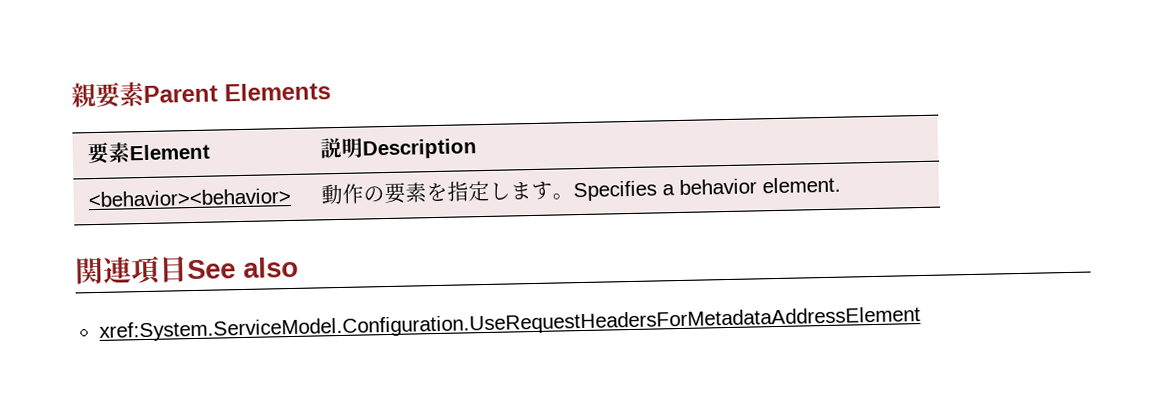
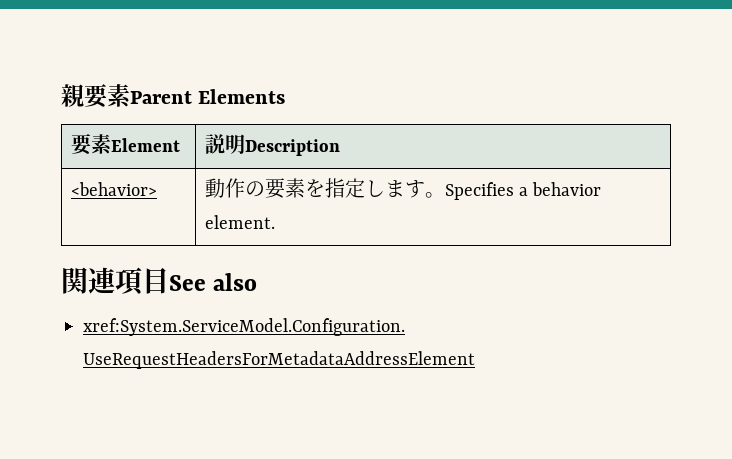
[88,187,292,208] <behavior><behavior> -> [70,182,157,196] <behavior>

